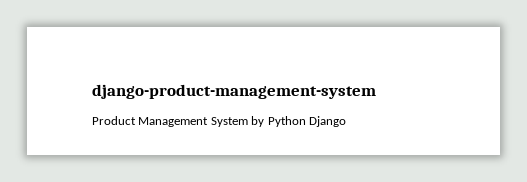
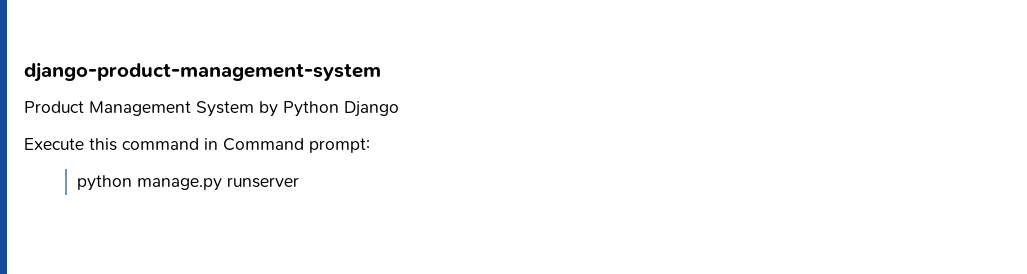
(346, 121) none -> [24,138,370,153] [76,175,299,191] // Execute this command in Command prompt: // python manage.py runserver

